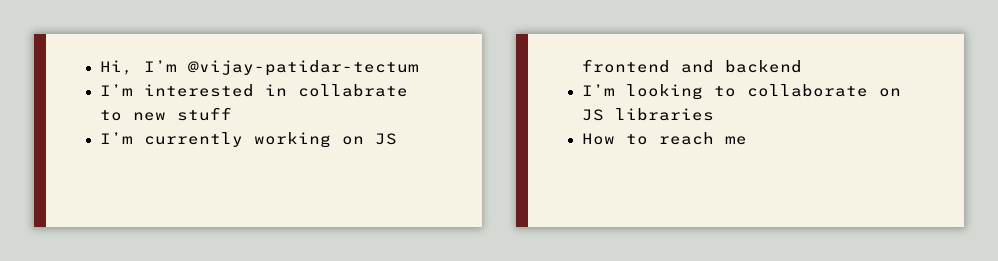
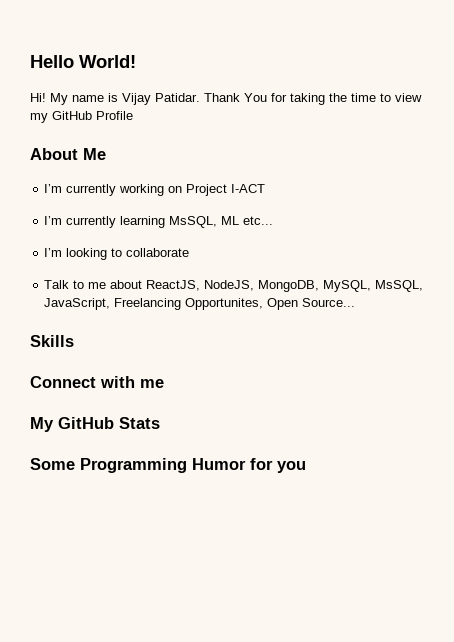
[99,60,419,76] [99,84,408,97] [99,107,232,121] [99,132,397,148] [581,59,802,73] [581,84,901,100] [581,108,714,121] [581,132,747,145] Hi, I’m @vijay-patidar-tectum // I’m interested in collabrate to new stuff // I’m currently working on JS frontend and backend // I’m looking to collaborate on JS libraries // How to reach me -> [30,55,136,68] [30,93,422,105] [30,111,133,123] [30,148,106,160] [44,184,266,196] [44,216,274,228] [44,248,190,260] [44,280,424,292] [44,298,356,310] [30,335,74,347] [30,376,164,388] [30,417,160,432] [30,458,306,473] Hello World! // Hi! My name is Vijay Patidar. Thank You for taking the time to view my GitHub Profile // About Me // I’m currently working on Project I-ACT // I’m currently learning MsSQL, ML etc... // I’m looking to collaborate // Talk to me about ReactJS, NodeJS, MongoDB, MySQL, MsSQL, JavaScript, Freelancing Opportunites, Open Source... // Skills // Connect with me // My GitHub Stats // Some Programming Humor for you

